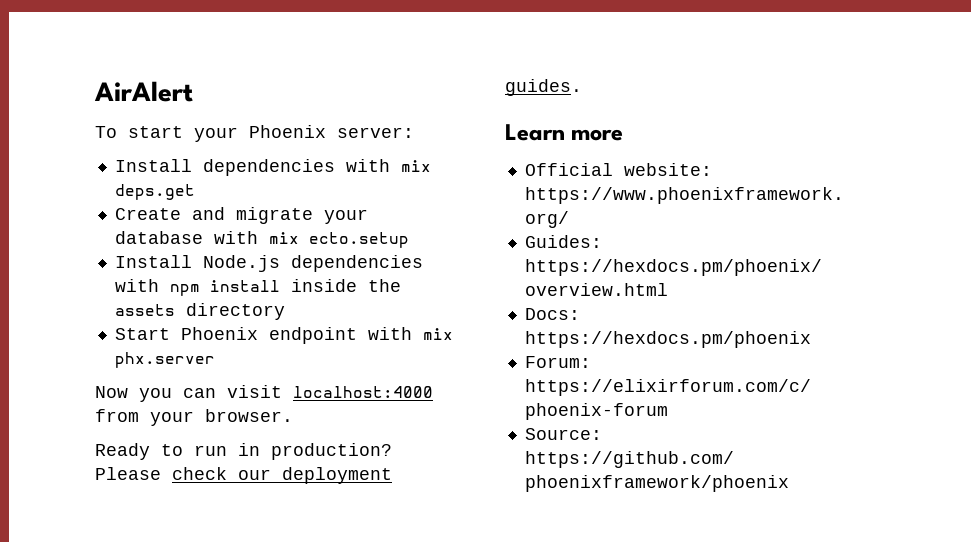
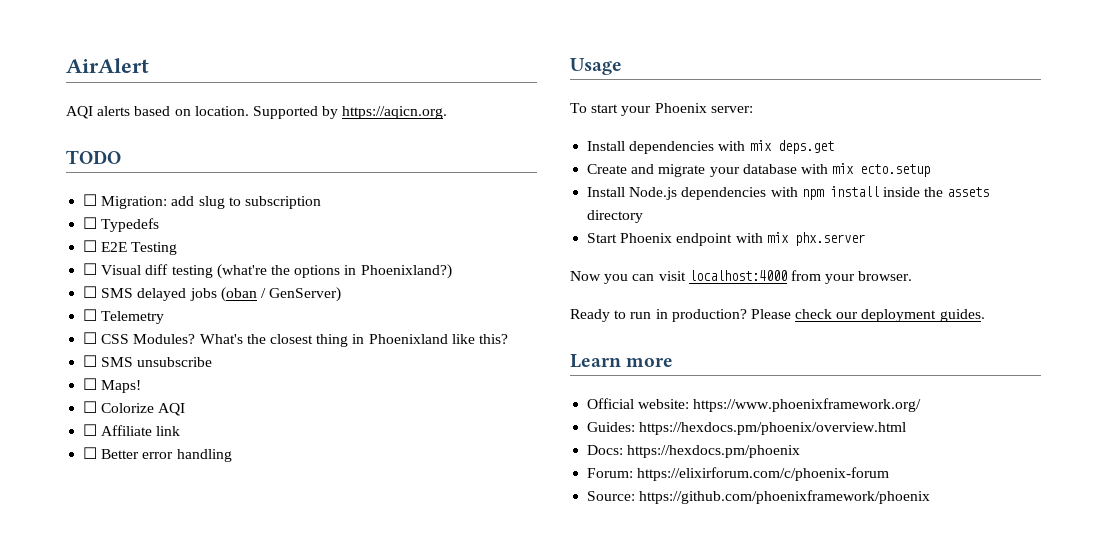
(193, 91) none -> [66,106,448,119] [66,150,121,164] [83,194,321,209] [83,217,160,232] [83,240,178,255] [83,263,452,279] [83,286,342,302] [83,309,165,324] [83,332,508,347] [83,355,213,367] [83,378,142,393] [83,401,186,416] [83,424,181,436] [83,447,232,462] [570,58,622,75] // AQI alerts based on location. Supported by https://aqicn.org. // TODO // ☐ Migration: add slug to subscription // ☐ Typedefs // ☐ E2E Testing // ☐ Visual diff testing (what're the options in Phoenixland?) // ☐ SMS delayed jobs (oban / GenServer) // ☐ Telemetry // ☐ CSS Modules? What's the closest thing in Phoenixland like this? // ☐ SMS unsubscribe // ☐ Maps! // ☐ Colorize AQI // ☐ Affiliate link // ☐ Better error handling // Usage

